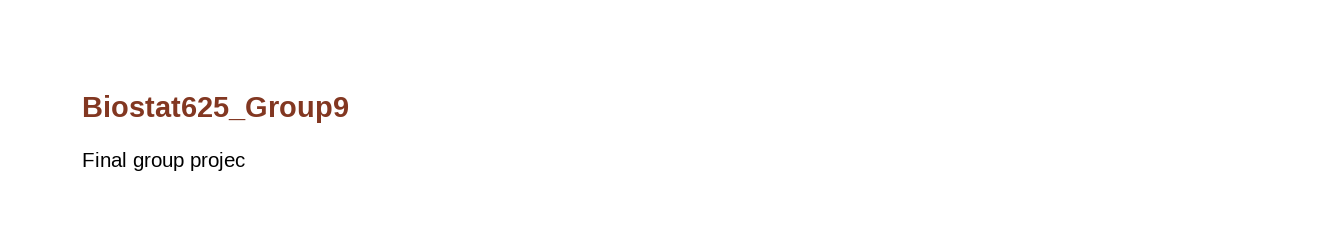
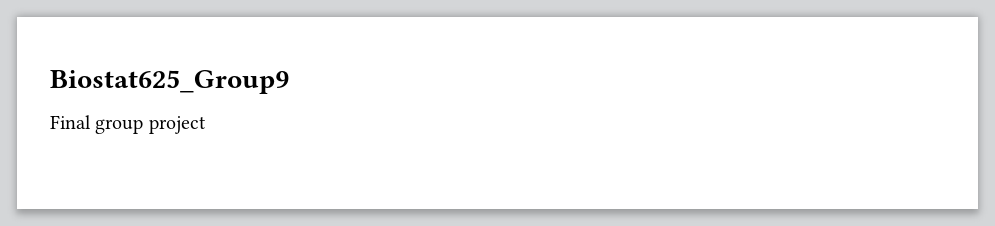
[190,152,245,171] projec -> [148,116,206,134] project

